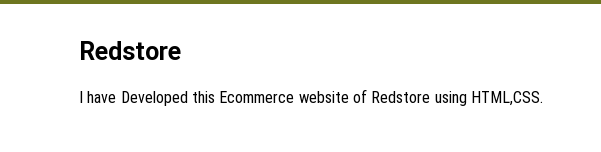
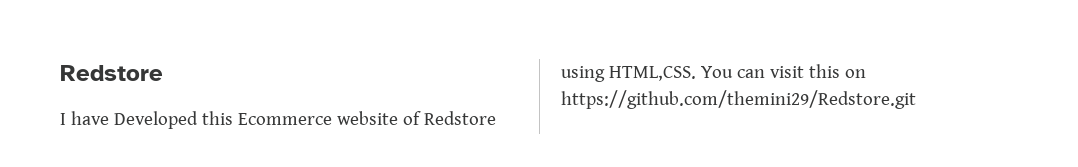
(543, 98) none -> [700,64,866,78] [561,90,916,109] You can visit this on https://github.com/themini29/Redstore.git

